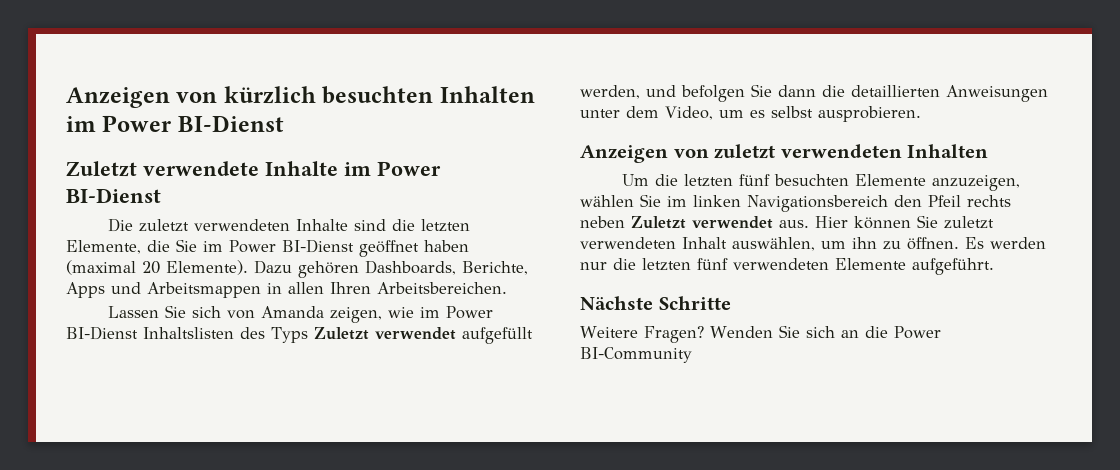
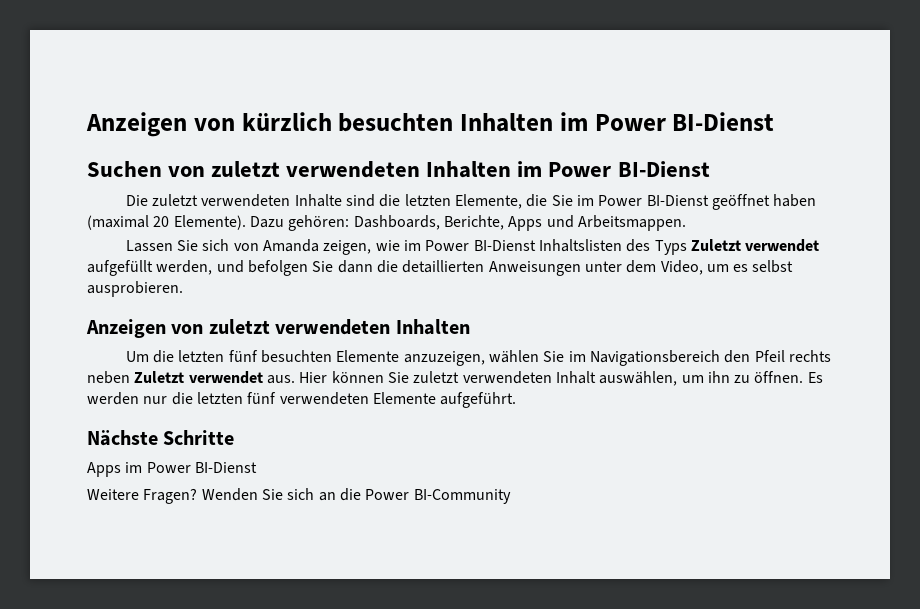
[66,161,338,177] Zuletzt verwendete Inhalte -> [87,161,512,178] Suchen von zuletzt verwendeten Inhalten
[298,261,359,278] gehören -> [288,215,350,231] gehören:
[147,282,507,298] Arbeitsmappen in allen Ihren Arbeitsbereichen. -> [577,215,686,231] Arbeitsmappen.
[693,195,741,207] linken -> (586, 356) none
(731, 303) none -> [87,462,257,477] // Apps im Power BI-Dienst

